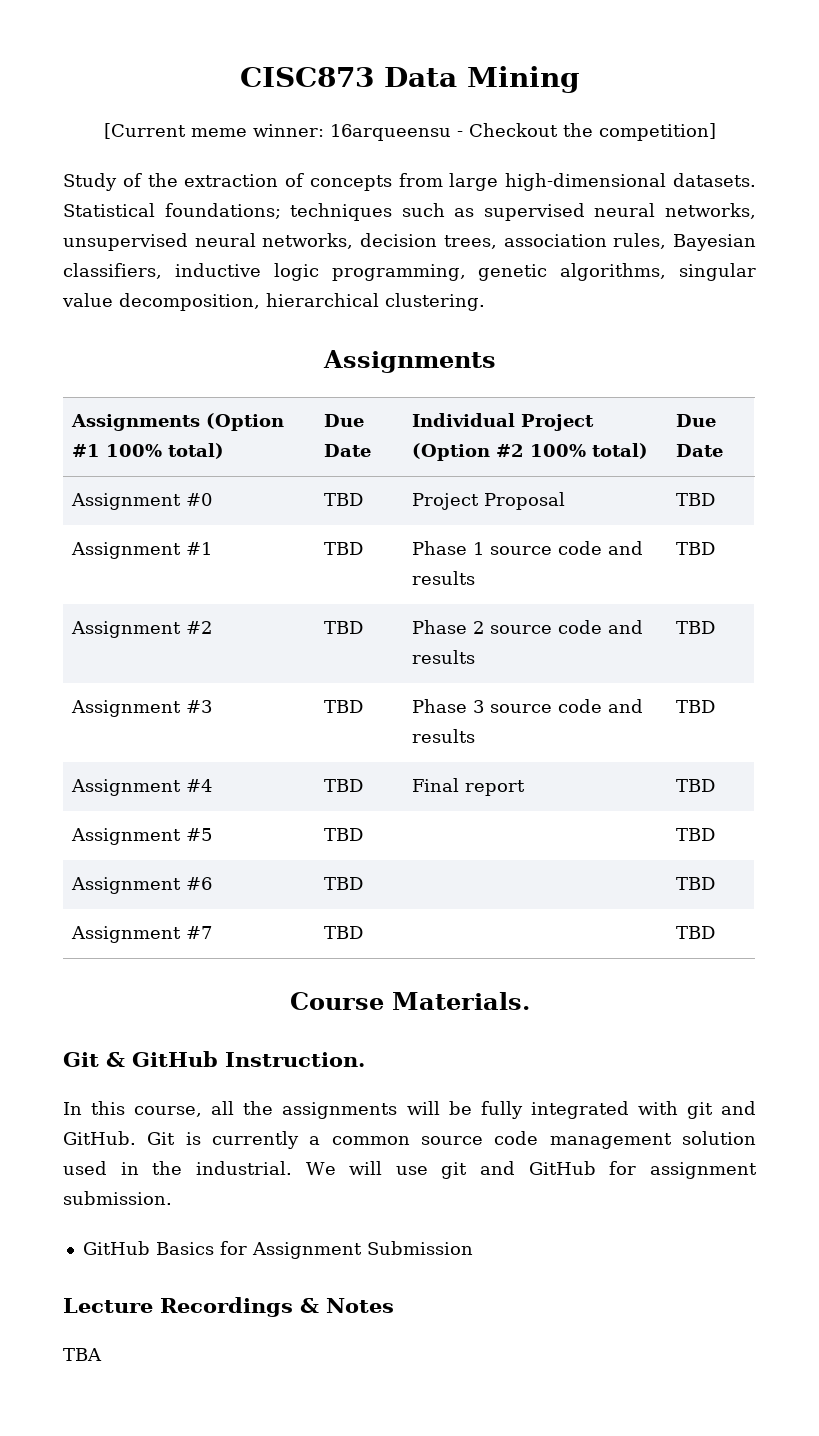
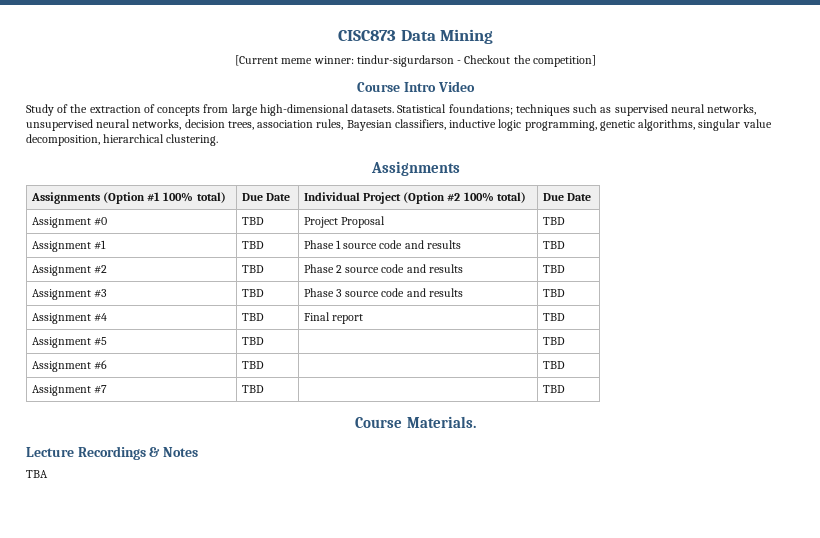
[329,124,451,141] 16arqueensu -> [356,55,454,67] tindur-sigurdarson
(716, 132) none -> [357,81,475,92] // Course Intro Video
[63,1051,365,1067] [63,1101,757,1119] [63,1131,756,1149] [63,1161,757,1179] [63,1191,172,1205] [82,1241,473,1259] // Git & GitHub Instruction. // In this course, all the assignments will be fully integrated with git and GitHub. Git is currently a common source code management solution used in the industrial. We will use git and GitHub for assignment submission. // GitHub Basics for Assignment Submission -> (476, 422) none

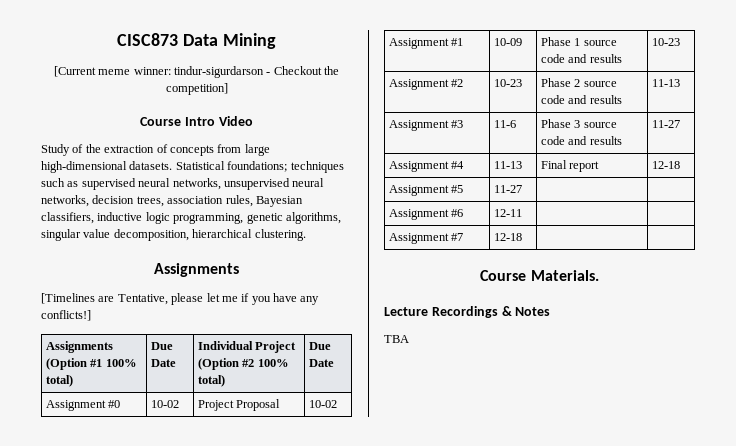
(460, 168) none -> [41,293,320,305] [41,310,91,321] // [Timelines are Tentative, please let me if you have any conflicts!]
[241,217,264,225] TBD -> [151,400,180,408] 10-02
[542,217,565,225] TBD -> [309,400,338,408] 10-02
[241,241,264,249] TBD -> [494,38,523,46] 10-09
[542,241,565,249] TBD -> [652,38,681,46] 10-23
[241,265,264,273] TBD -> [494,79,523,87] 10-23
[542,265,565,273] TBD -> [652,79,681,87] 11-13
[241,289,264,297] TBD -> [494,120,517,128] 11-6
[542,289,565,297] TBD -> [652,120,681,128] 11-27
[241,313,264,321] TBD -> [494,161,523,169] 11-13
[542,313,565,321] TBD -> [652,161,681,169] 12-18
[241,337,264,345] [542,337,565,345] TBD | | TBD -> [494,185,523,193] 11-27 | |
[241,361,264,369] [542,361,565,369] TBD | | TBD -> [494,209,523,217] 12-11 | |
[241,385,264,393] [542,385,565,393] TBD | | TBD -> [494,233,523,241] 12-18 | |

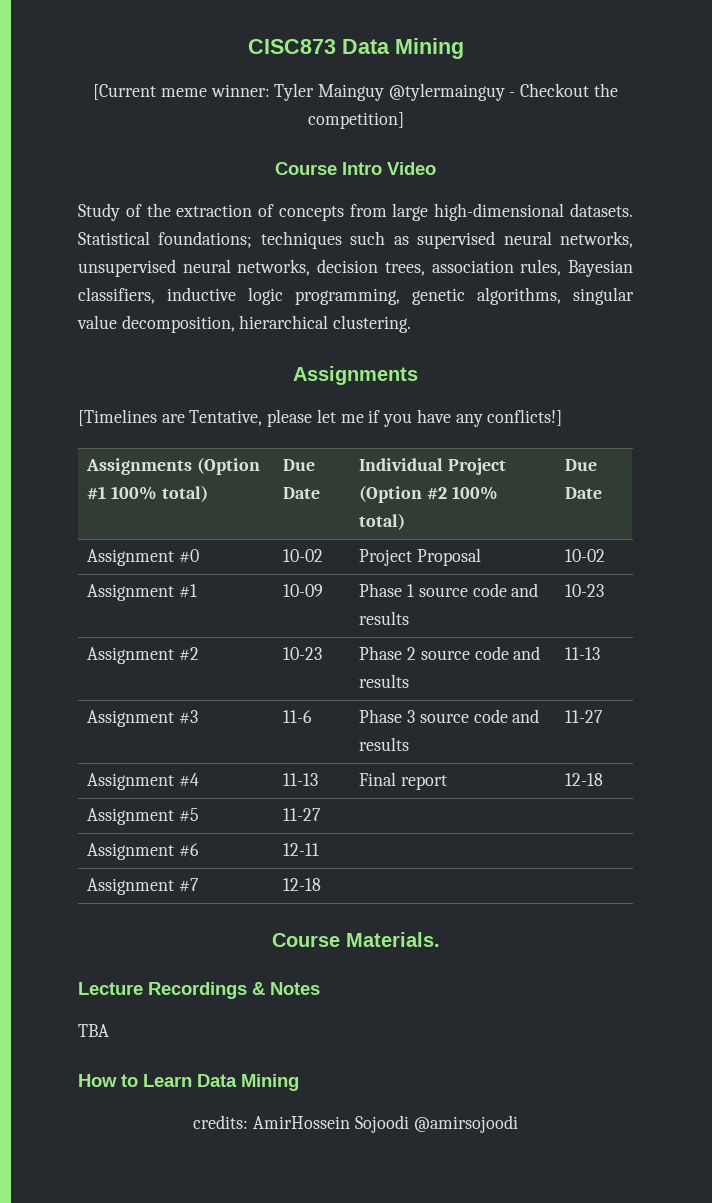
[174,66,264,78] tindur-sigurdarson -> [274,83,505,101] Tyler Mainguy @tylermainguy
(409, 339) none -> [78,1074,299,1091] [193,1115,518,1133] // How to Learn Data Mining // credits: AmirHossein Sojoodi @amirsojoodi

